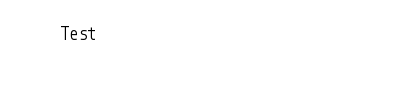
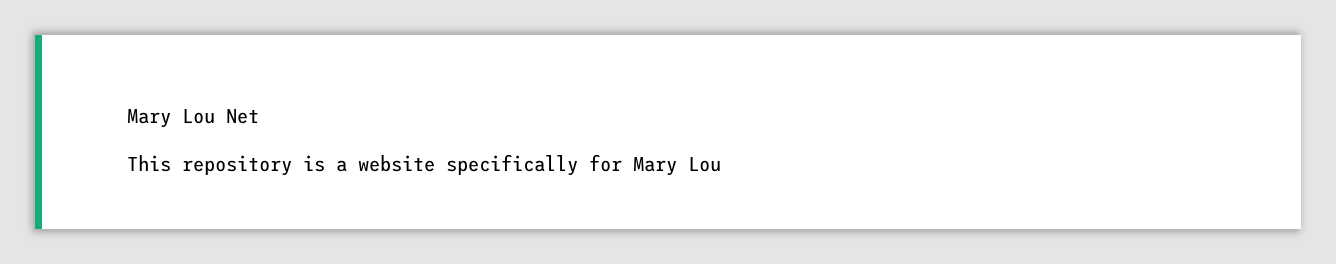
[60,26,96,40] Test -> [127,109,259,128] [127,154,721,176] Mary Lou Net // This repository is a website specifically for Mary Lou

